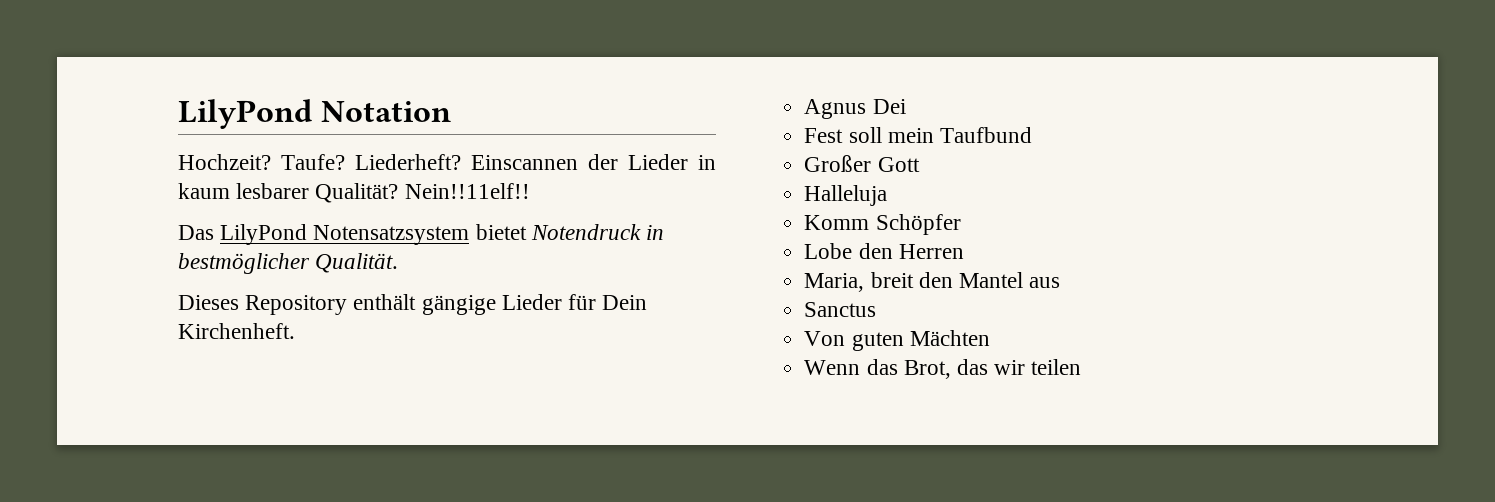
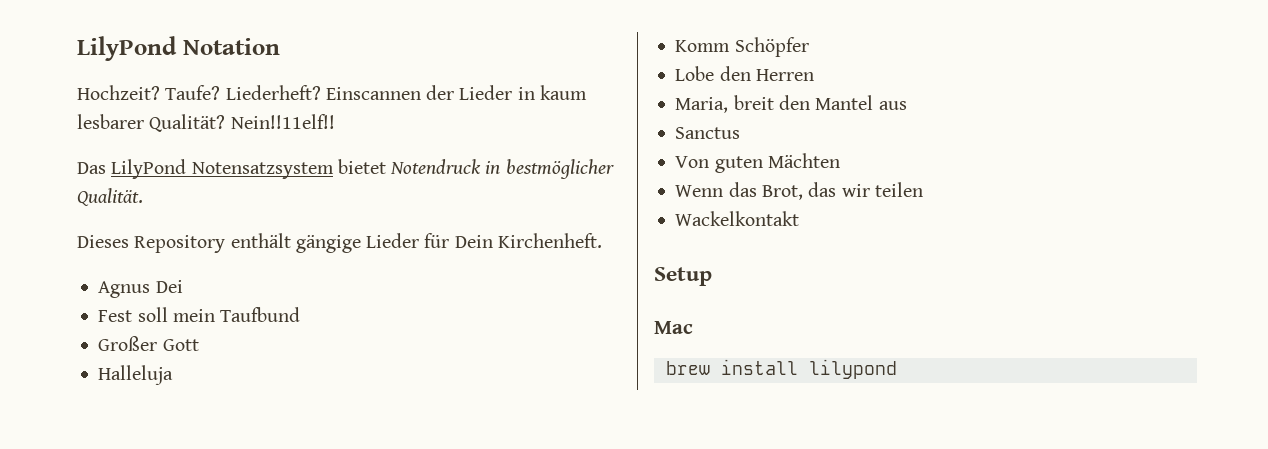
(1082, 367) none -> [675,211,800,226] [654,267,712,286] [654,321,693,334] [665,359,897,379] // Wackelkontakt // Setup // Mac // brew install lilypond

